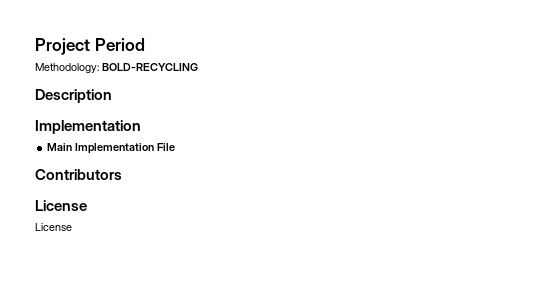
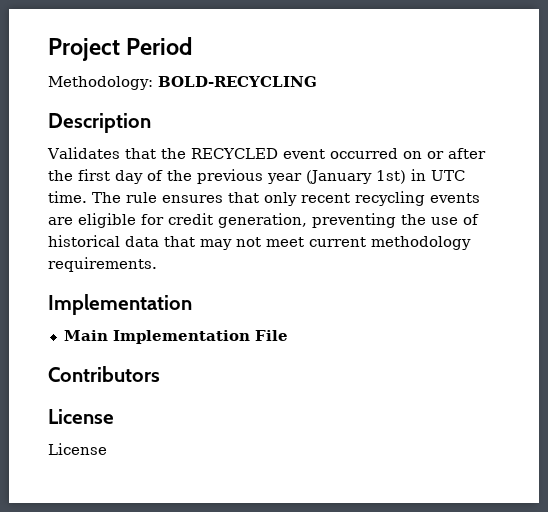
(112, 96) none -> [47,147,486,159] [48,169,465,184] [48,191,480,206] [48,213,479,228] [48,235,471,250] [48,257,157,272] // Validates that the RECYCLED event occurred on or after the first day of the previous year (January 1st) in UTC time. The rule ensures that only recent recycling events are eligible for credit generation, preventing the use of historical data that may not meet current methodology requirements.

